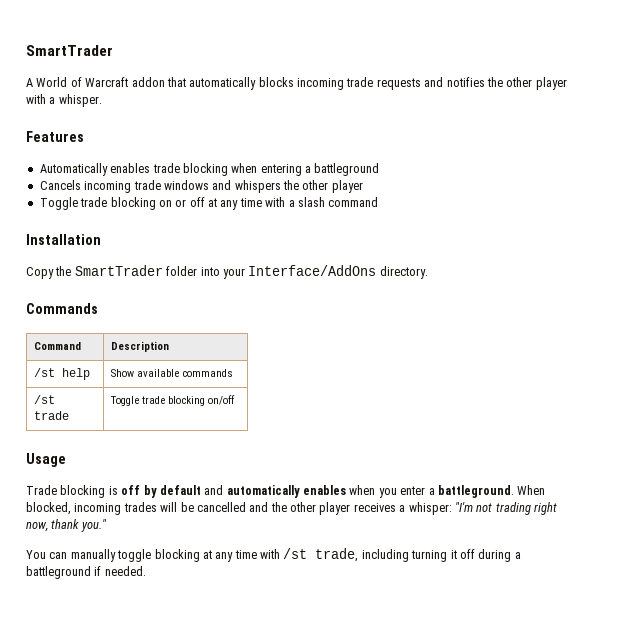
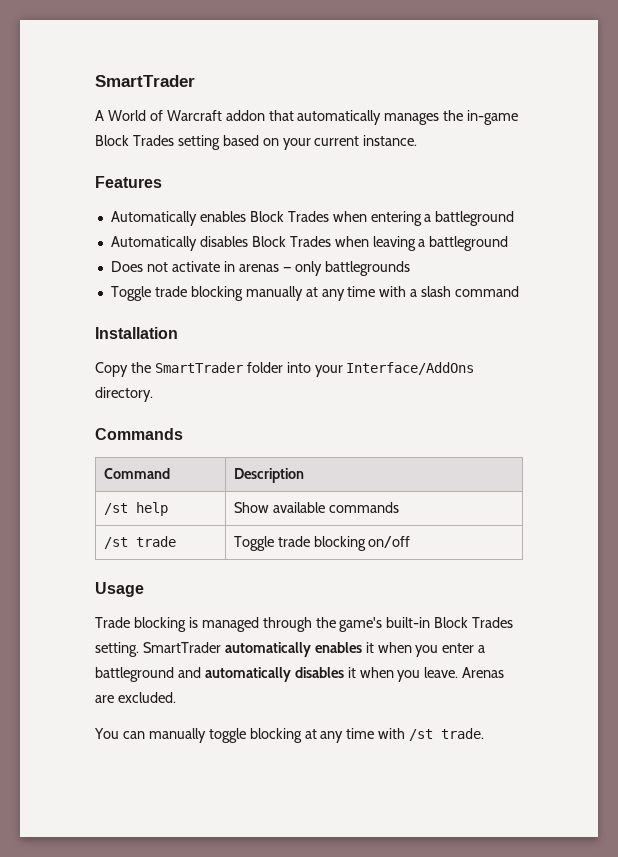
[258,77,567,90] [26,94,102,107] blocks incoming trade requests and notifies the other player with a whisper. -> [384,110,519,125] [95,135,418,150] manages the in-game Block Trades setting based on your current instance.
[152,163,228,176] trade blocking -> [249,211,329,222] Block Trades
[39,180,363,193] [39,197,205,210] Cancels incoming trade windows and whispers the other player // Toggle trade blocking on or off -> [110,236,509,251] [110,261,411,276] [110,286,303,301] Automatically disables Block Trades when leaving a battleground // Does not activate in arenas — only battlegrounds // Toggle trade blocking manually
[121,485,224,498] off by default and -> [201,617,514,632] [95,642,221,657] managed through the game's built-in Block Trades setting. SmartTrader
(346, 490) none -> [365,642,374,653] it
[437,485,546,498] [26,502,557,515] [26,519,107,532] battleground. When blocked, incoming trades will be cancelled and the other player receives a whisper: "I'm not trading right now, thank you." -> [95,667,505,682] [95,692,176,703] battleground and automatically disables it when you leave. Arenas are excluded.
[315,548,521,562] [26,566,146,579] trade, including turning it off during a battleground if needed. -> [441,728,485,739] trade.

